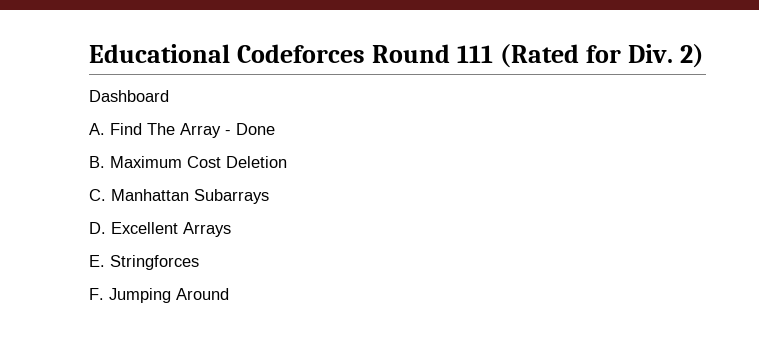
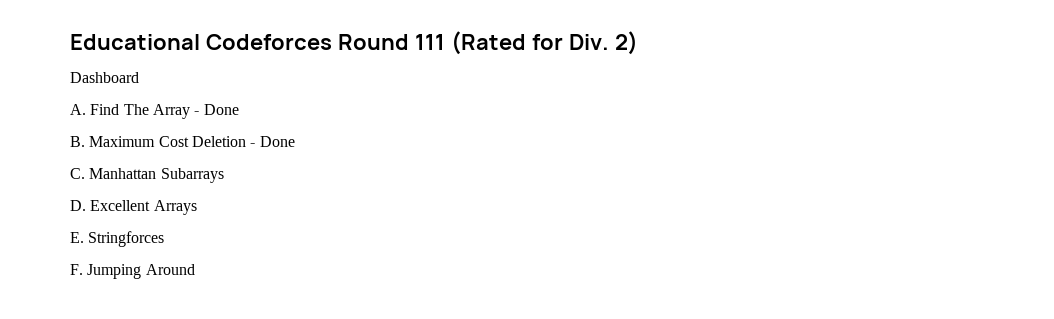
(287, 162) none -> [250,136,295,147] - Done

